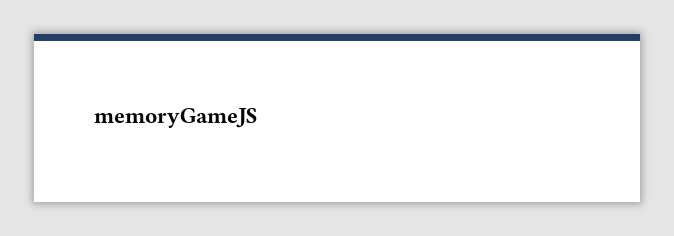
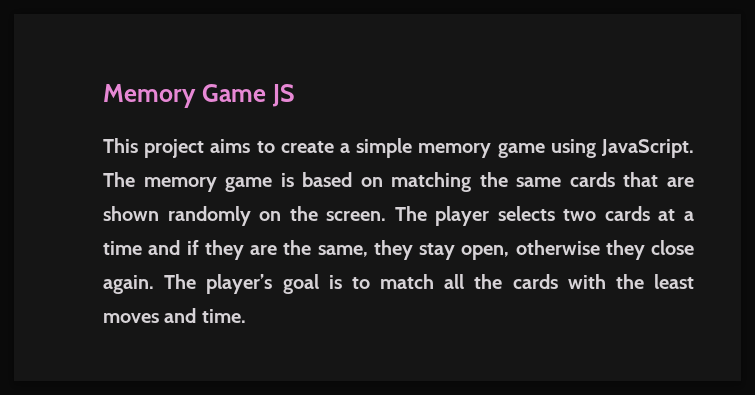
[94,108,257,128] memoryGameJS -> [103,84,295,108] [103,138,694,158] [103,172,694,192] [103,206,694,226] [103,240,694,260] [103,274,695,294] [103,308,246,323] Memory Game JS // This project aims to create a simple memory game using JavaScript. The memory game is based on matching the same cards that are shown randomly on the screen. The player selects two cards at a time and if they are the same, they stay open, otherwise they close again. The player’s goal is to match all the cards with the least moves and time.

